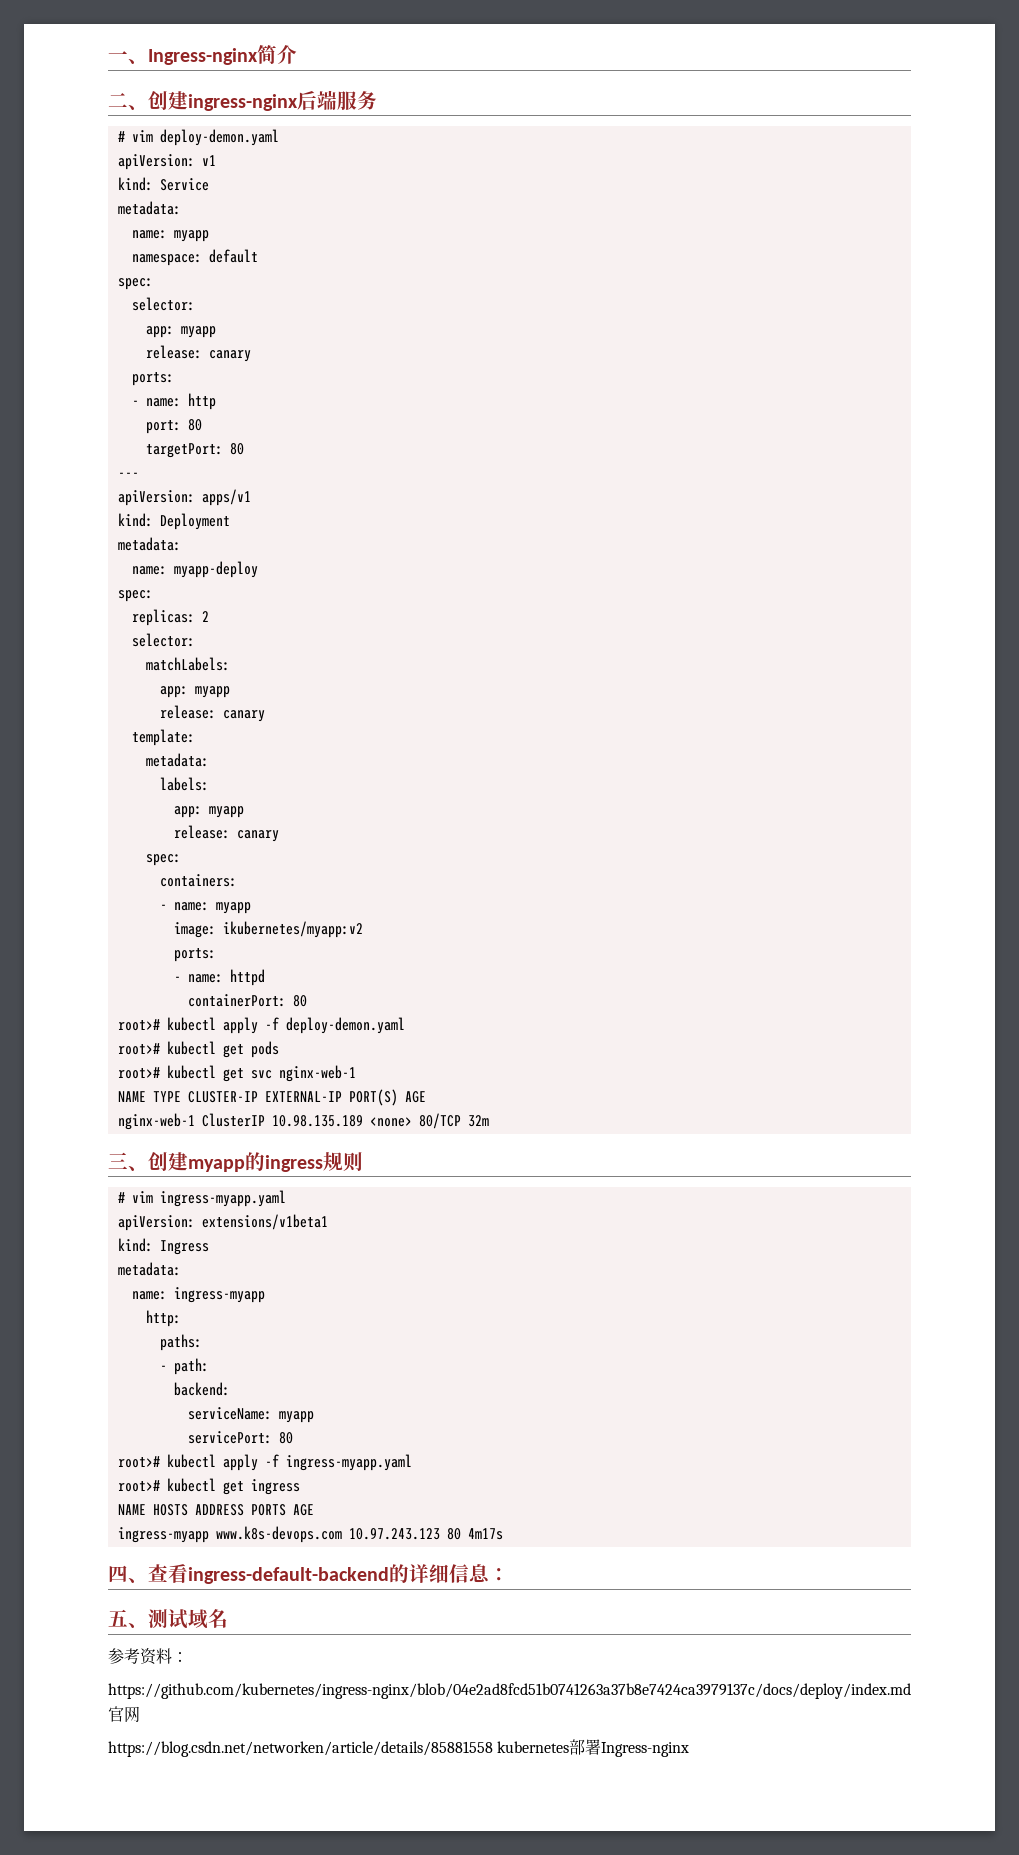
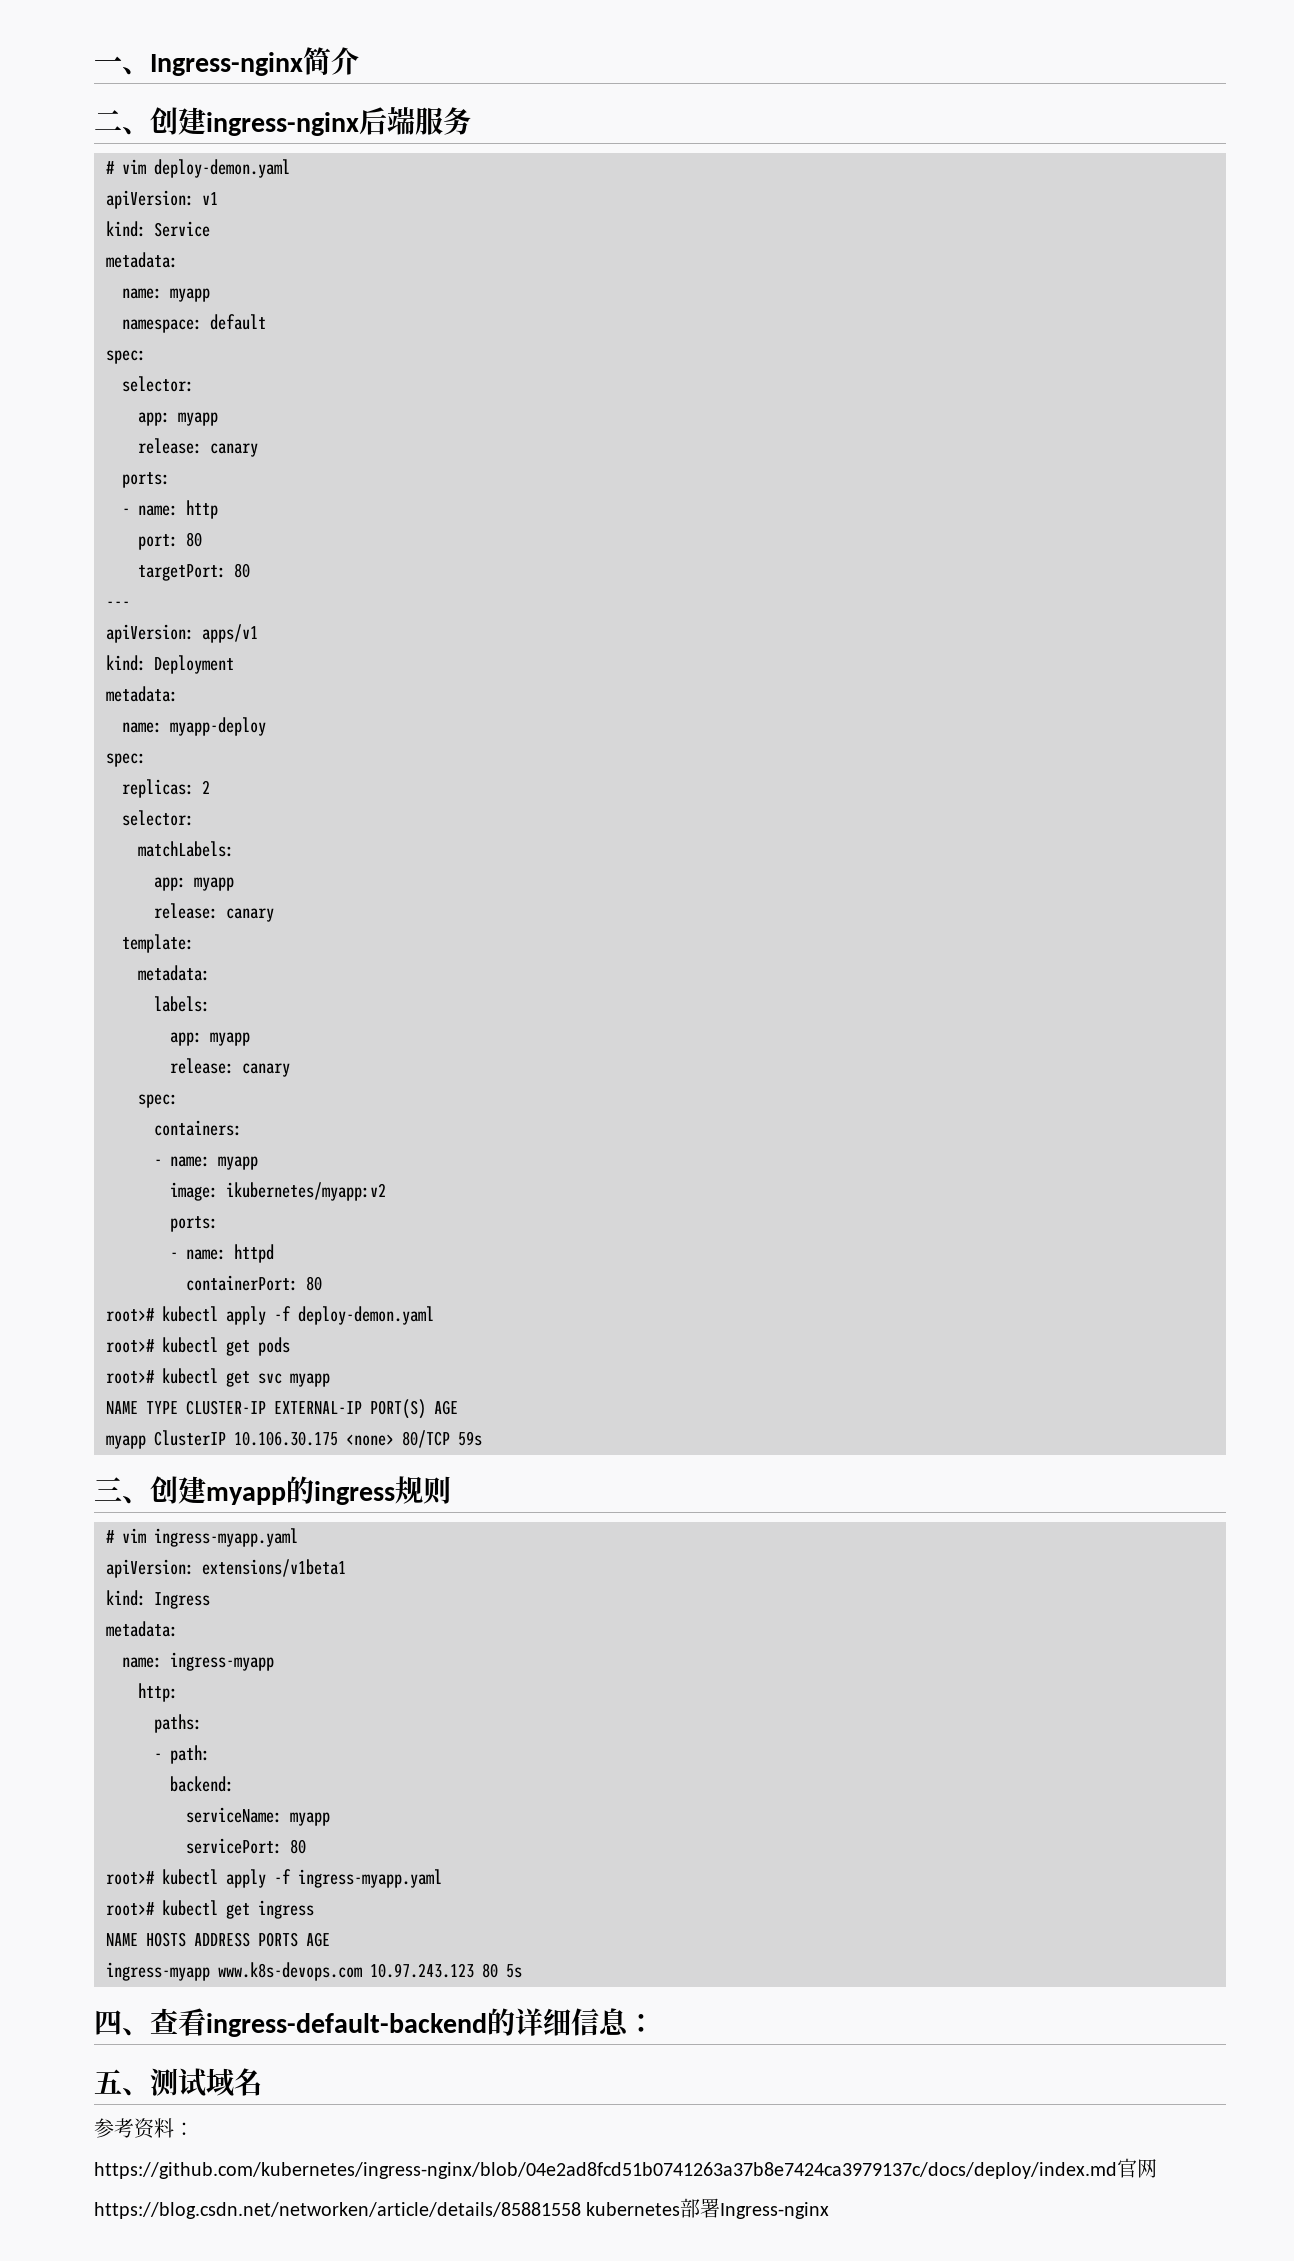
[278,1065,356,1082] nginx-web-1 -> [290,1373,330,1387] myapp
[117,1113,363,1130] nginx-web-1 ClusterIP 10.98.135.189 -> [106,1430,338,1449] myapp ClusterIP 10.106.30.175
[467,1115,489,1127] 32m -> [458,1431,482,1446] 59s
[467,1528,503,1540] 4m17s -> [506,1964,522,1978] 5s

